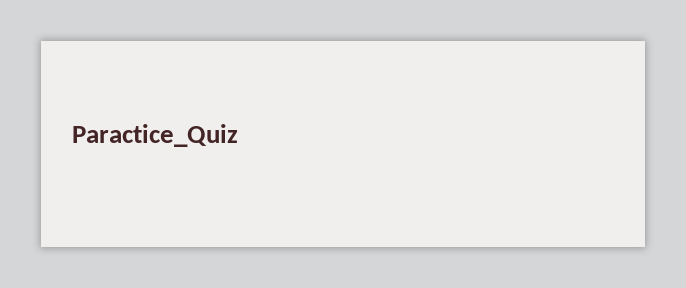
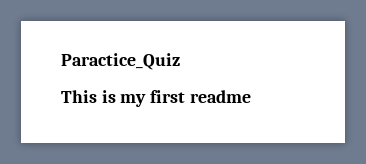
(238, 135) none -> [61,90,251,107] // This is my first readme

